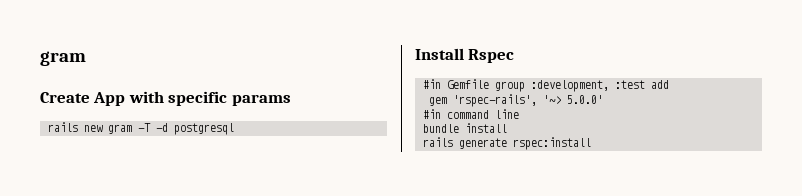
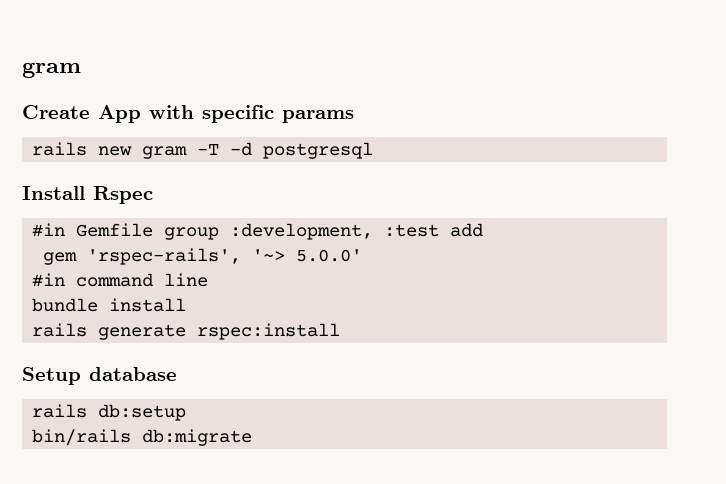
(591, 143) none -> [22,367,177,385] [31,404,186,421] [31,429,252,446] // Setup database // rails db:setup // bin/rails db:migrate

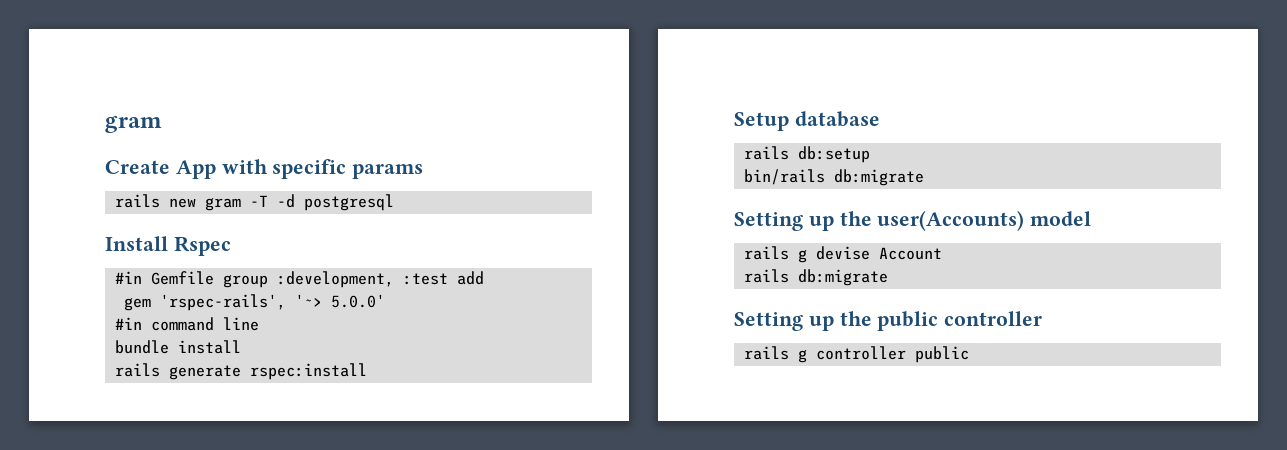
(252, 437) none -> [734,210,1092,231] [744,246,943,263] [744,269,889,286] [734,311,1043,331] [744,346,970,363] // Setting up the user(Accounts) model // rails g devise Account // rails db:migrate // Setting up the public controller // rails g controller public

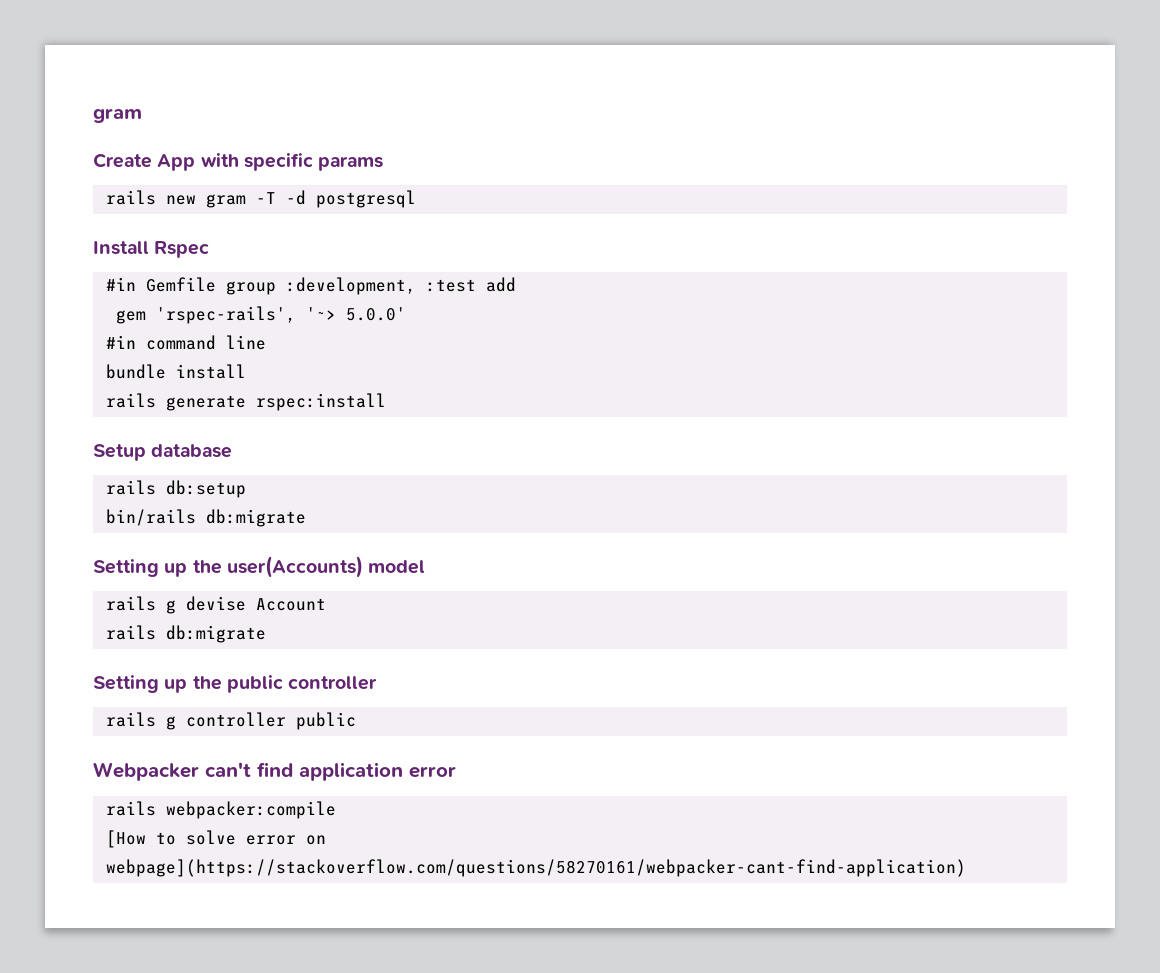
(970, 354) none -> [93,762,456,781] [105,801,336,819] [105,830,326,848] [105,859,966,877] // Webpacker can't find application error // rails webpacker:compile // [How to solve error on webpage](https://stackoverflow.com/questions/58270161/webpacker-cant-find-application)

